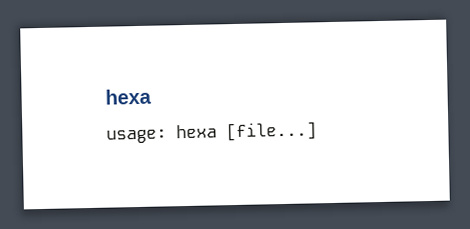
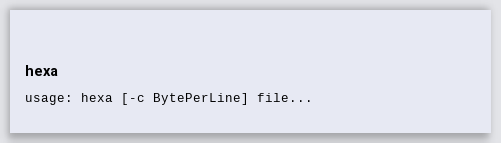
[226,121,317,142] [file...] -> [121,93,313,105] [-c BytePerLine] file...

